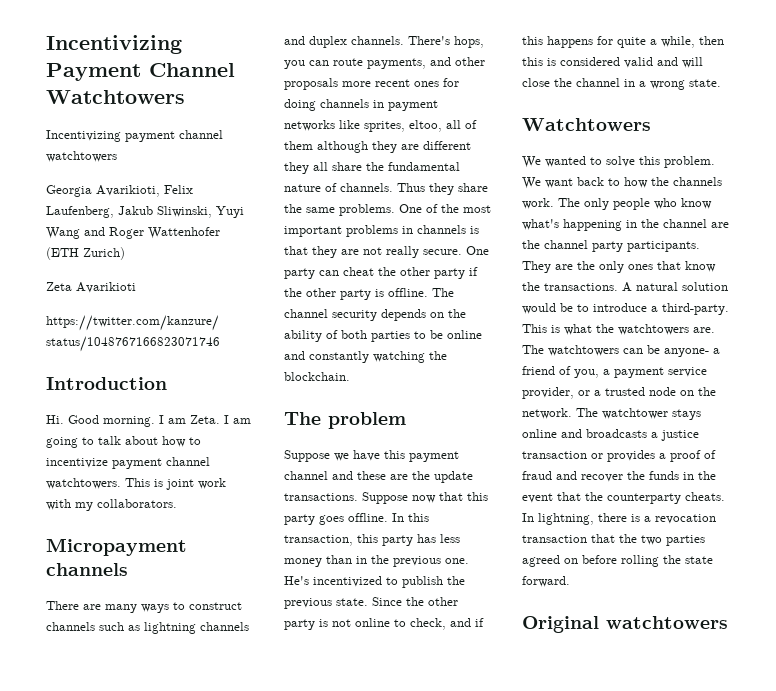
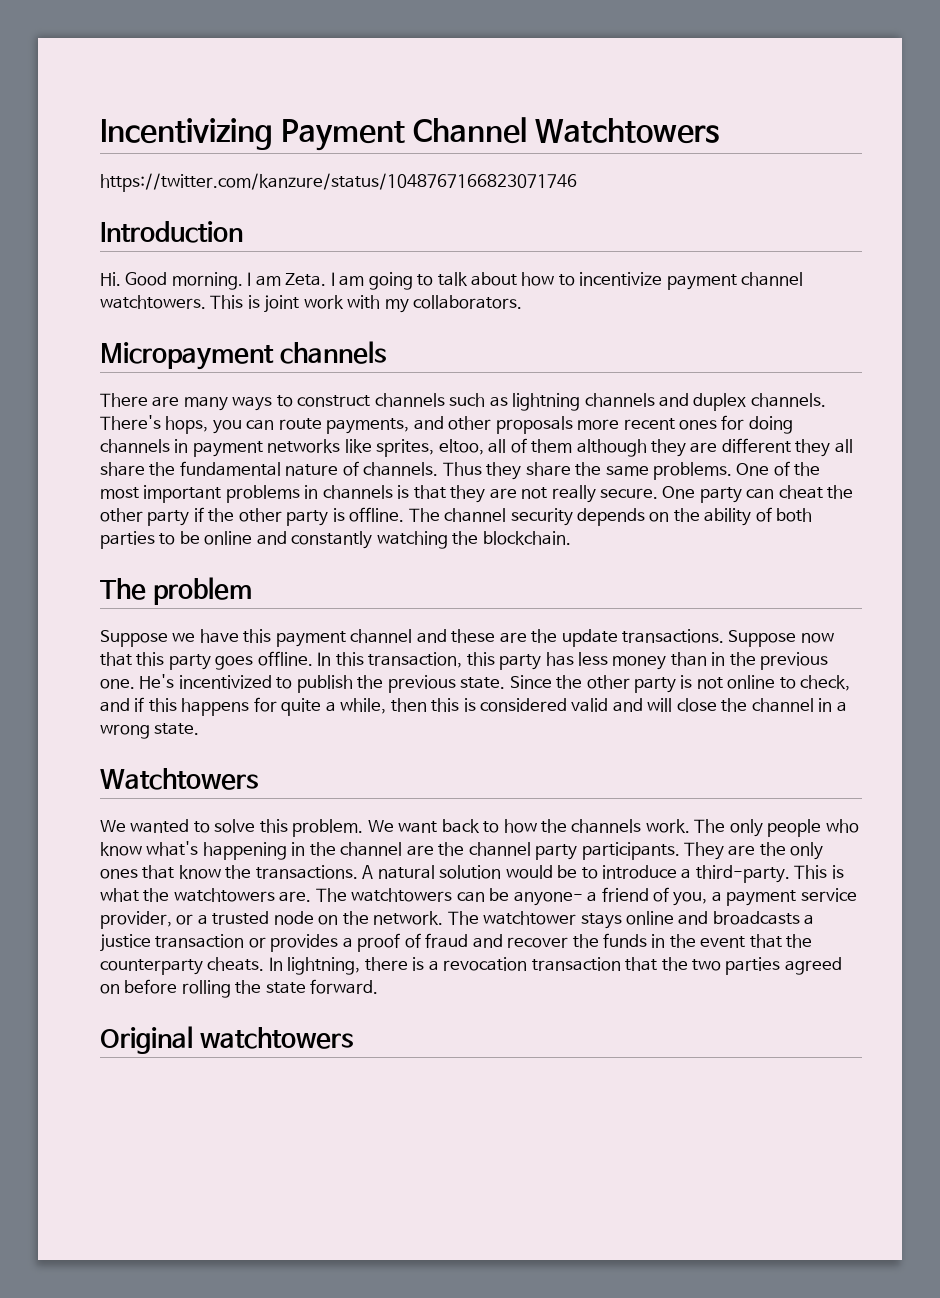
[46,130,223,142] [46,151,117,162] [46,185,193,197] [46,206,244,218] [46,227,220,239] [46,247,125,260] [46,282,136,293] // Incentivizing payment channel watchtowers // Georgia Avarikioti, Felix Laufenberg, Jakub Sliwinski, Yuyi Wang and Roger Wattenhofer (ETH Zurich) // Zeta Avarikioti -> (720, 131) none

